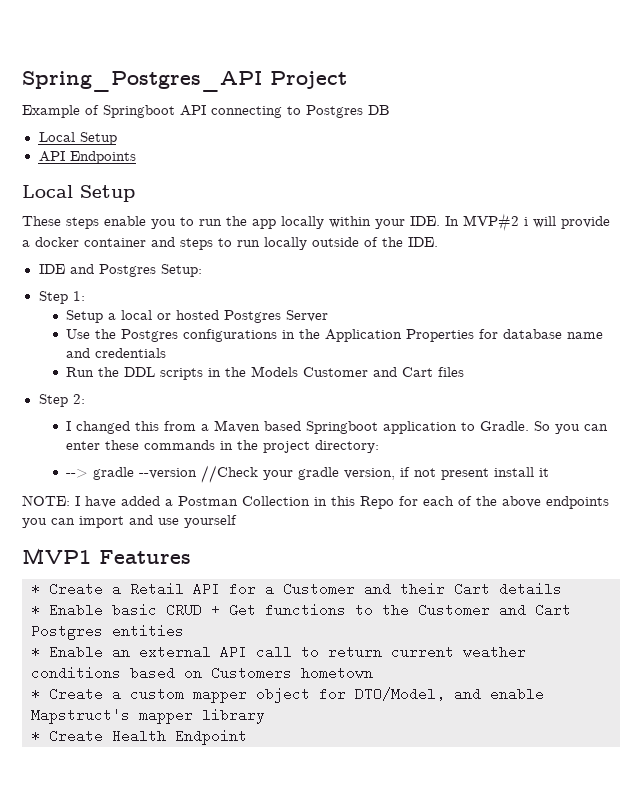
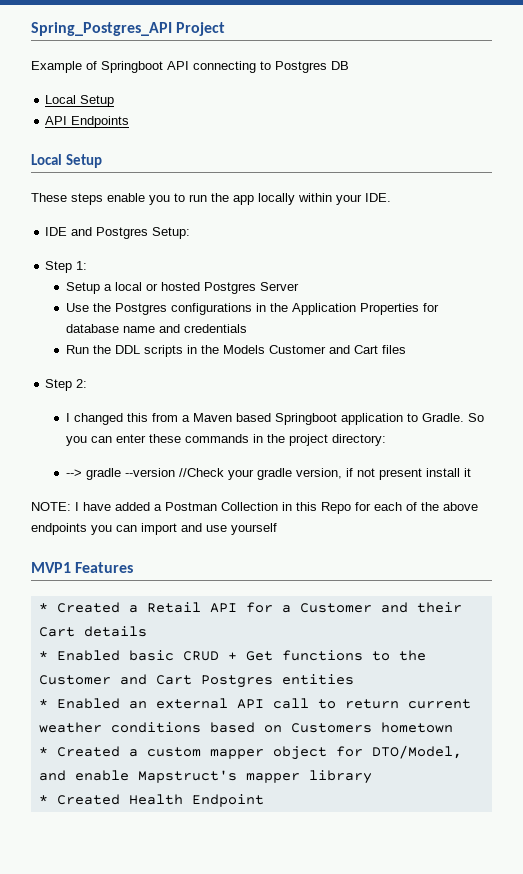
[445,213,610,232] [22,237,438,250] In MVP#2 i will provide a docker container and steps to run locally outside of the IDE. -> (391, 197) none
[49,582,103,596] Create -> [56,602,120,613] Created
[49,603,103,617] Enable -> [56,650,120,661] Enabled
[49,645,103,659] Enable -> [56,698,120,709] Enabled
[49,687,103,701] Create -> [56,746,120,757] Created
[49,729,103,743] Create -> [56,794,120,805] Created

